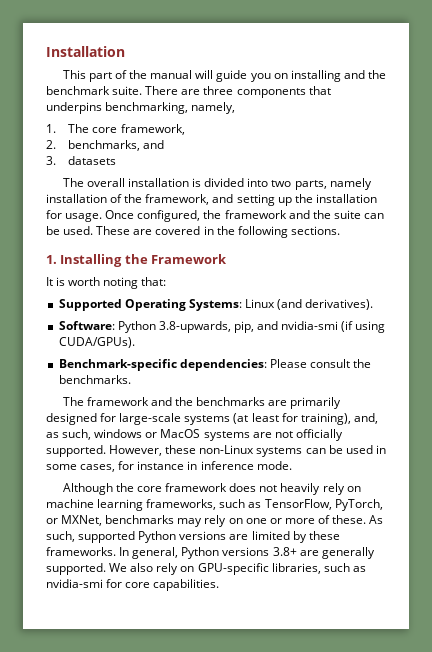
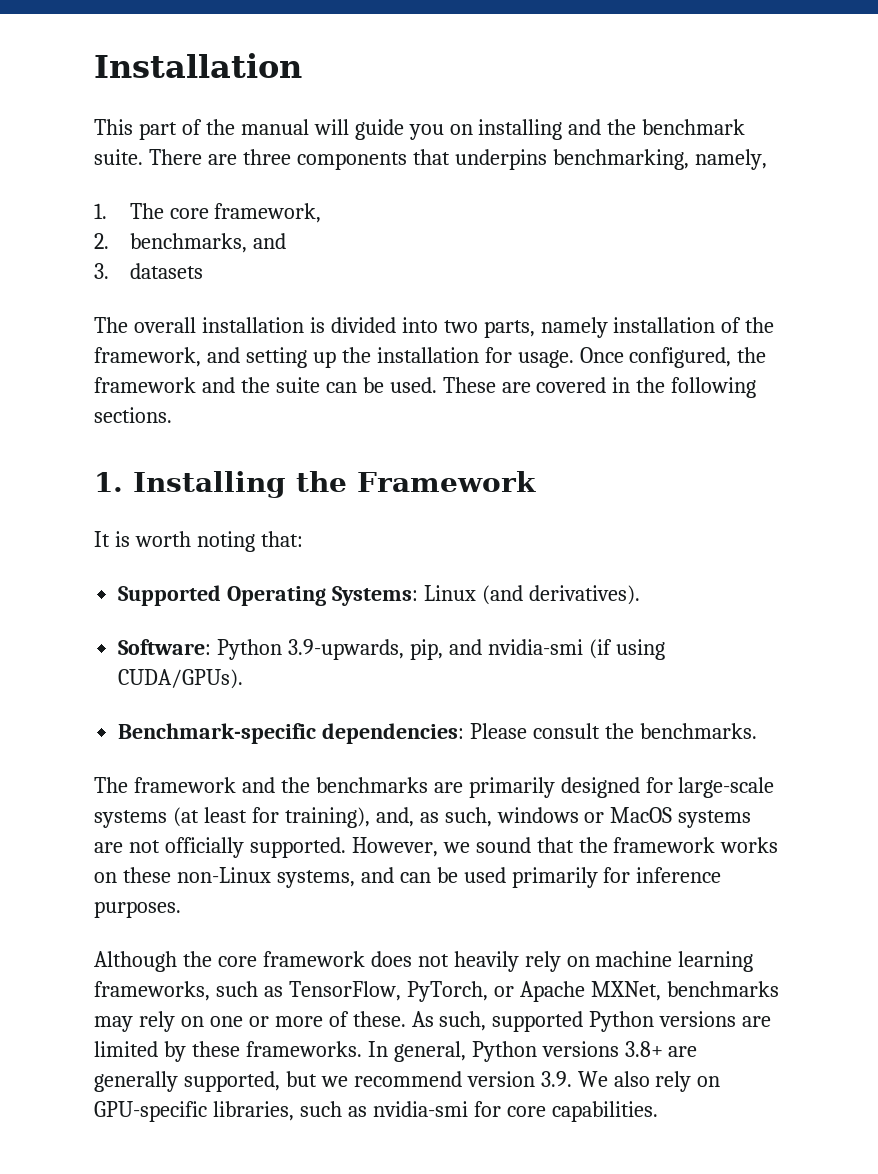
[158,321,231,333] 3.8-upwards, -> [288,639,405,660] 3.9-upwards,
[165,445,386,457] [46,461,292,472] these non-Linux systems can be used in some cases, for instance in inference mode. -> [442,837,779,853] [94,867,722,888] [94,901,181,918] we sound that the framework works on these non-Linux systems, and can be used primarily for inference purposes.
(58, 521) none -> [519,981,585,1002] Apache
[46,563,106,575] supported. -> [183,1071,572,1092] supported, but we recommend version 3.9.

